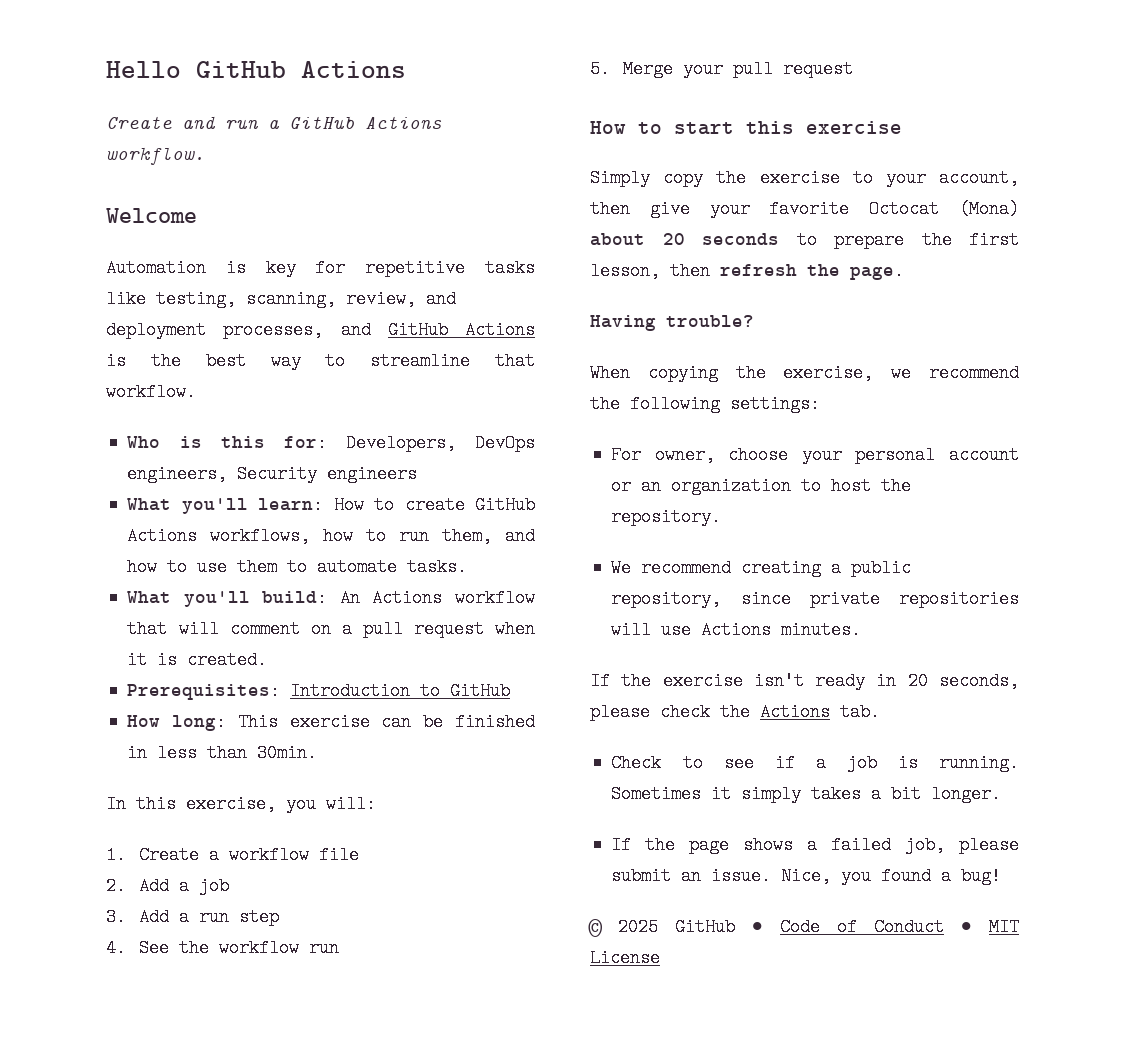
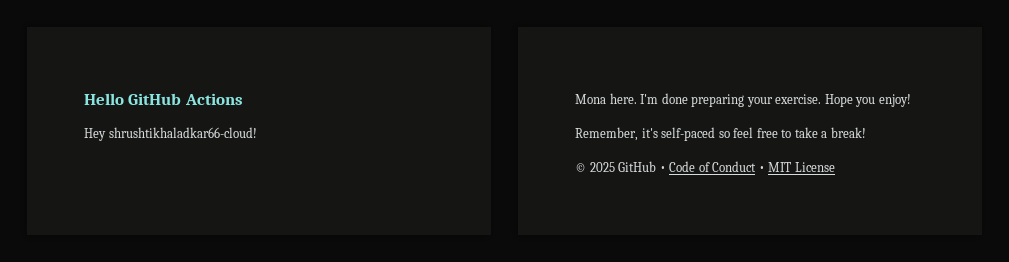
[106,115,442,129] [106,147,205,165] [106,208,197,223] [106,259,535,277] [106,290,456,308] [106,321,535,339] [106,352,535,370] [106,383,196,401] [127,434,535,452] [127,465,418,483] [127,496,535,514] [127,527,535,545] [127,558,468,576] [127,589,535,607] [127,620,535,638] [127,651,268,669] [127,682,511,700] [127,713,535,731] [127,744,318,762] [106,795,376,813] [106,846,360,864] [106,877,230,895] [106,908,280,926] [106,939,340,957] [590,60,854,78] [590,121,902,135] [590,169,1019,187] [590,200,1019,218] [590,231,1019,249] [590,262,904,280] [590,315,754,331] [590,364,1019,382] [590,395,820,413] [611,446,1019,464] [611,477,912,495] [611,508,722,526] [611,559,912,577] [611,590,1019,608] [611,621,862,639] [590,672,1019,690] [590,703,880,721] [611,754,1019,772] [611,785,1002,803] [611,836,1019,854] [611,867,1002,885] Create and run a GitHub Actions workflow. // Welcome // Automation is key for repetitive tasks like testing, scanning, review, and deployment processes, and GitHub Actions is the best way to streamline that workflow. // Who is this for: Developers, DevOps engineers, Security engineers // What you'll learn: How to create GitHub Actions workflows, how to run them, and how to use them to automate tasks. // What you'll build: An Actions workflow that will comment on a pull request when it is created. // Prerequisites: Introduction to GitHub // How long: This exercise can be finished in less than 30min. // In this exercise, you will: // 1. Create a workflow file // 2. Add a job // 3. Add a run step // 4. See the workflow run // 5. Merge your pull request // How to start this exercise // Simply copy the exercise to your account, then give your favorite Octocat (Mona) about 20 seconds to prepare the first lesson, then refresh the page. // Having trouble? // When copying the exercise, we recommend the following settings: // For owner, choose your personal account or an organization to host the repository. // We recommend creating a public repository, since private repositories will use Actions minutes. // If the exercise isn't ready in 20 seconds, please check the Actions tab. // Check to see if a job is running. Sometimes it simply takes a bit longer. // If the page shows a failed job, please submit an issue. Nice, you found a bug! -> [84,127,257,141] [575,93,911,107] [575,127,866,141] Hey shrushtikhaladkar66-cloud! // Mona here. I'm done preparing your exercise. Hope you enjoy! // Remember, it's self-paced so feel free to take a break!

